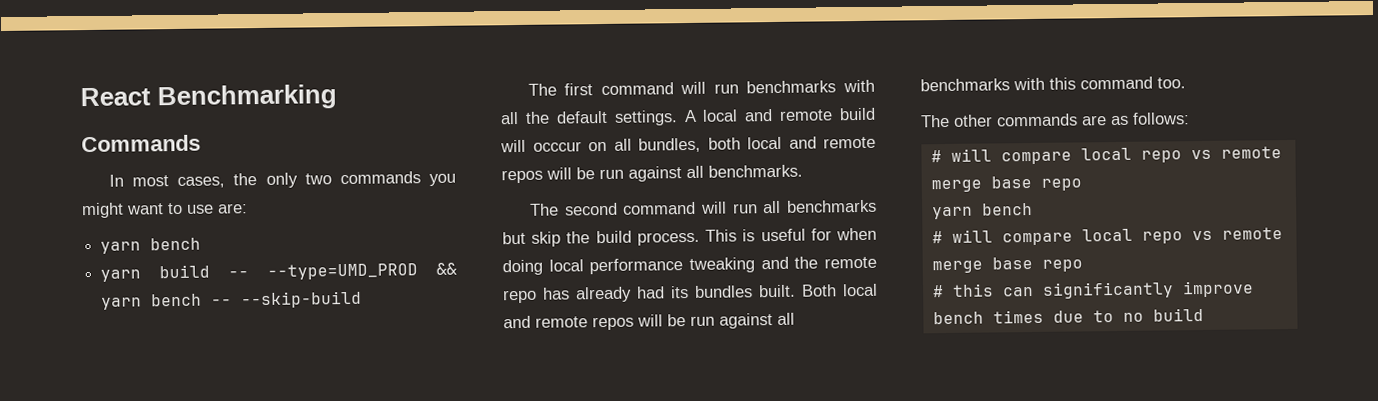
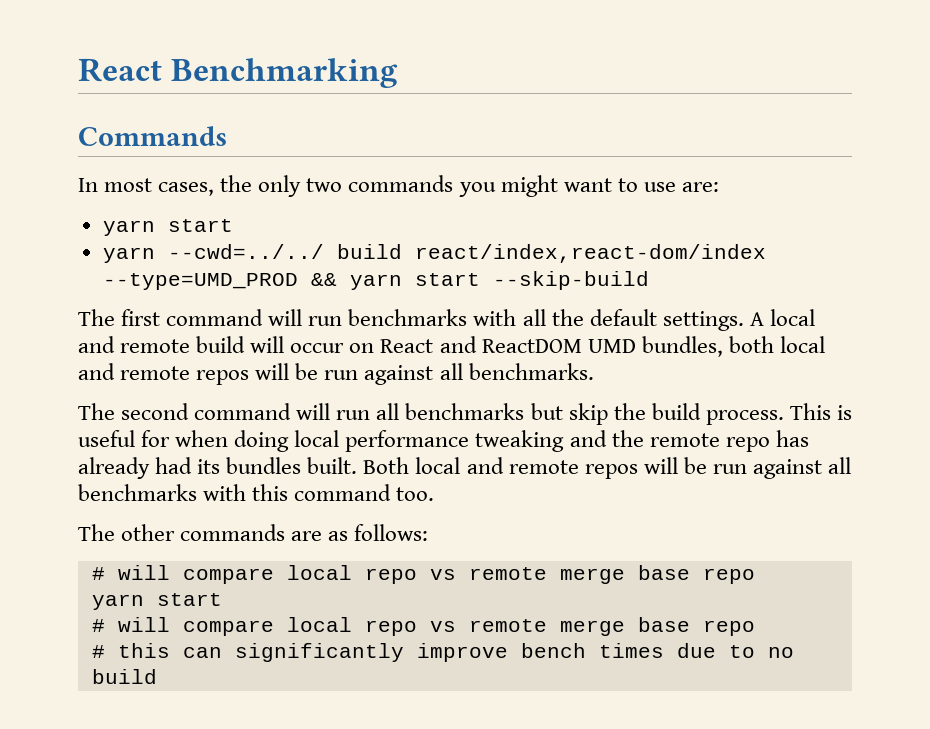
[150,237,202,251] [100,264,250,282] bench // yarn build -- -> [167,219,233,232] [102,244,766,263] start // yarn --cwd=../../ build react/index,react-dom/index
[151,293,233,307] bench -- -> [414,273,480,286] start
[532,138,632,152] occcur on all -> [290,336,636,353] occur on React and ReactDOM UMD
[981,202,1033,216] bench -> [156,593,222,606] start

